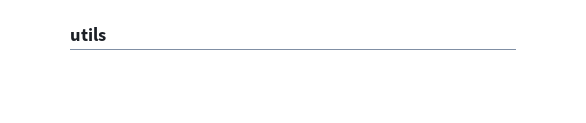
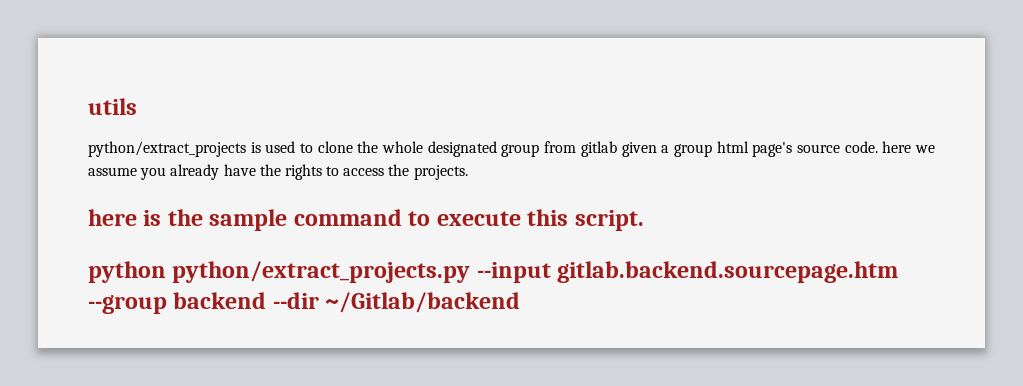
(106, 34) none -> [88,141,936,157] [88,164,468,180] [88,209,644,231] [88,261,899,283] [88,292,521,314] // python/extract_projects is used to clone the whole designated group from gitlab given a group html page's source code. here we assume you already have the rights to access the projects. // here is the sample command to execute this script. // python python/extract_projects.py --input gitlab.backend.sourcepage.htm --group backend --dir ~/Gitlab/backend

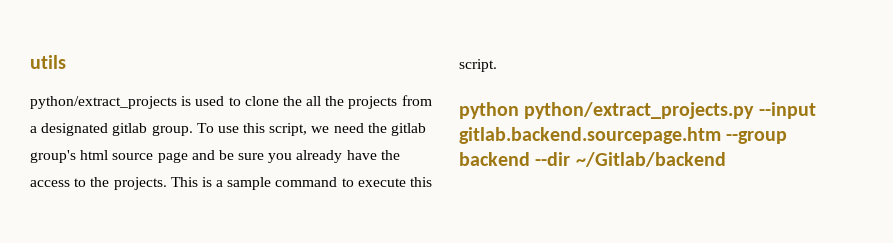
[382,141,936,157] [88,167,137,176] whole designated group from gitlab given a group html page's source code. here we assume -> [306,95,432,109] [30,123,427,136] [30,150,265,163] all the projects from a designated gitlab group. To use this script, we need the gitlab group's html source page and be sure
[284,164,385,180] rights to access -> [30,178,87,187] access to
[88,209,203,226] // here is the -> [170,177,224,187] This is a

